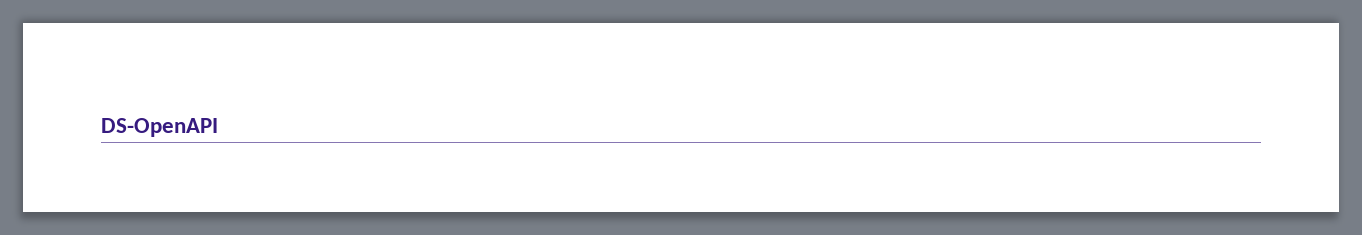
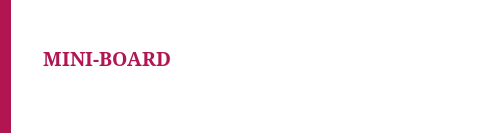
[101,118,218,137] DS-OpenAPI -> [43,52,171,66] MINI-BOARD

